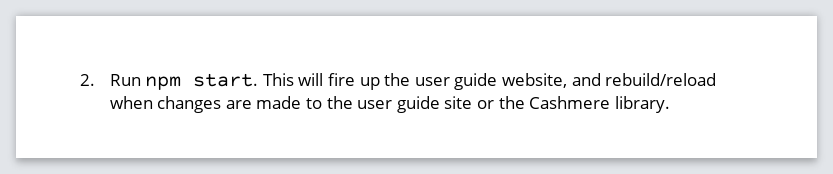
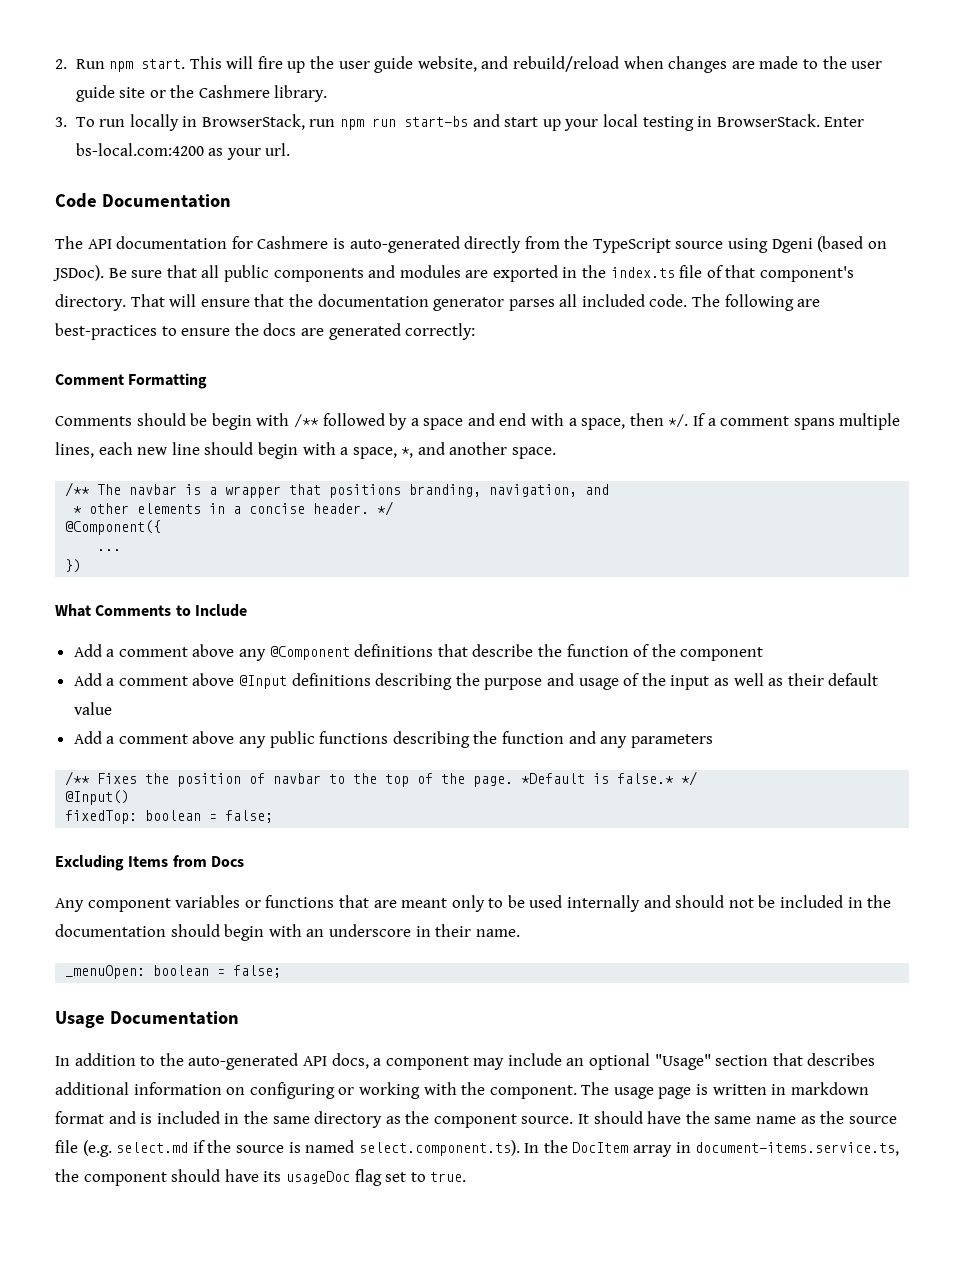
(670, 104) none -> [55,114,865,131] [75,143,291,160] [55,193,231,208] [55,236,887,253] [53,265,855,282] [55,294,821,311] [55,323,476,340] [55,373,208,389] [55,413,901,430] [55,442,557,459] [65,482,610,498] [73,501,394,516] [65,520,162,535] [97,549,122,551] [65,559,82,573] [55,604,247,617] [73,644,764,661] [73,673,879,690] [73,702,112,715] [73,731,713,748] [65,771,698,787] [65,790,130,805] [65,810,274,824] [55,855,244,871] [55,895,892,912] [55,924,520,941] [65,965,282,979] [55,1011,239,1028] [55,1053,876,1070] [55,1082,869,1099] [55,1111,897,1128] [55,1140,900,1157] [55,1169,467,1186] // 3. To run locally in BrowserStack, run npm run start-bs and start up your local testing in BrowserStack. Enter bs-local.com:4200 as your url. // Code Documentation // The API documentation for Cashmere is auto-generated directly from the TypeScript source using Dgeni (based on JSDoc). Be sure that all public components and modules are exported in the index.ts file of that component's directory. That will ensure that the documentation generator parses all included code. The following are best-practices to ensure the docs are generated correctly: // Comment Formatting // Comments should be begin with /** followed by a space and end with a space, then */. If a comment spans multiple lines, each new line should begin with a space, *, and another space. // /** The navbar is a wrapper that positions branding, navigation, and // * other elements in a concise header. */ // @Component({ // ... // }) // What Comments to Include // Add a comment above any @Component definitions that describe the function of the component // Add a comment above @Input definitions describing the purpose and usage of the input as well as their default value // Add a comment above any public functions describing the function and any parameters // /** Fixes the position of navbar to the top of the page. *Default is false.* */ // @Input() // fixedTop: boolean = false; // Excluding Items from Docs // Any component variables or functions that are meant only to be used internally and should not be included in the documentation should begin with an underscore in their name. // _menuOpen: boolean = false; // Usage Documentation // In addition to the auto-generated API docs, a component may include an optional "Usage" section that describes additional information on configuring or working with the component. The usage page is written in markdown format and is included in the same directory as the component source. It should have the same name as the source file (e.g. select.md if the source is named select.component.ts). In the DocItem array in document-items.service.ts, the component should have its usageDoc flag set to true.

